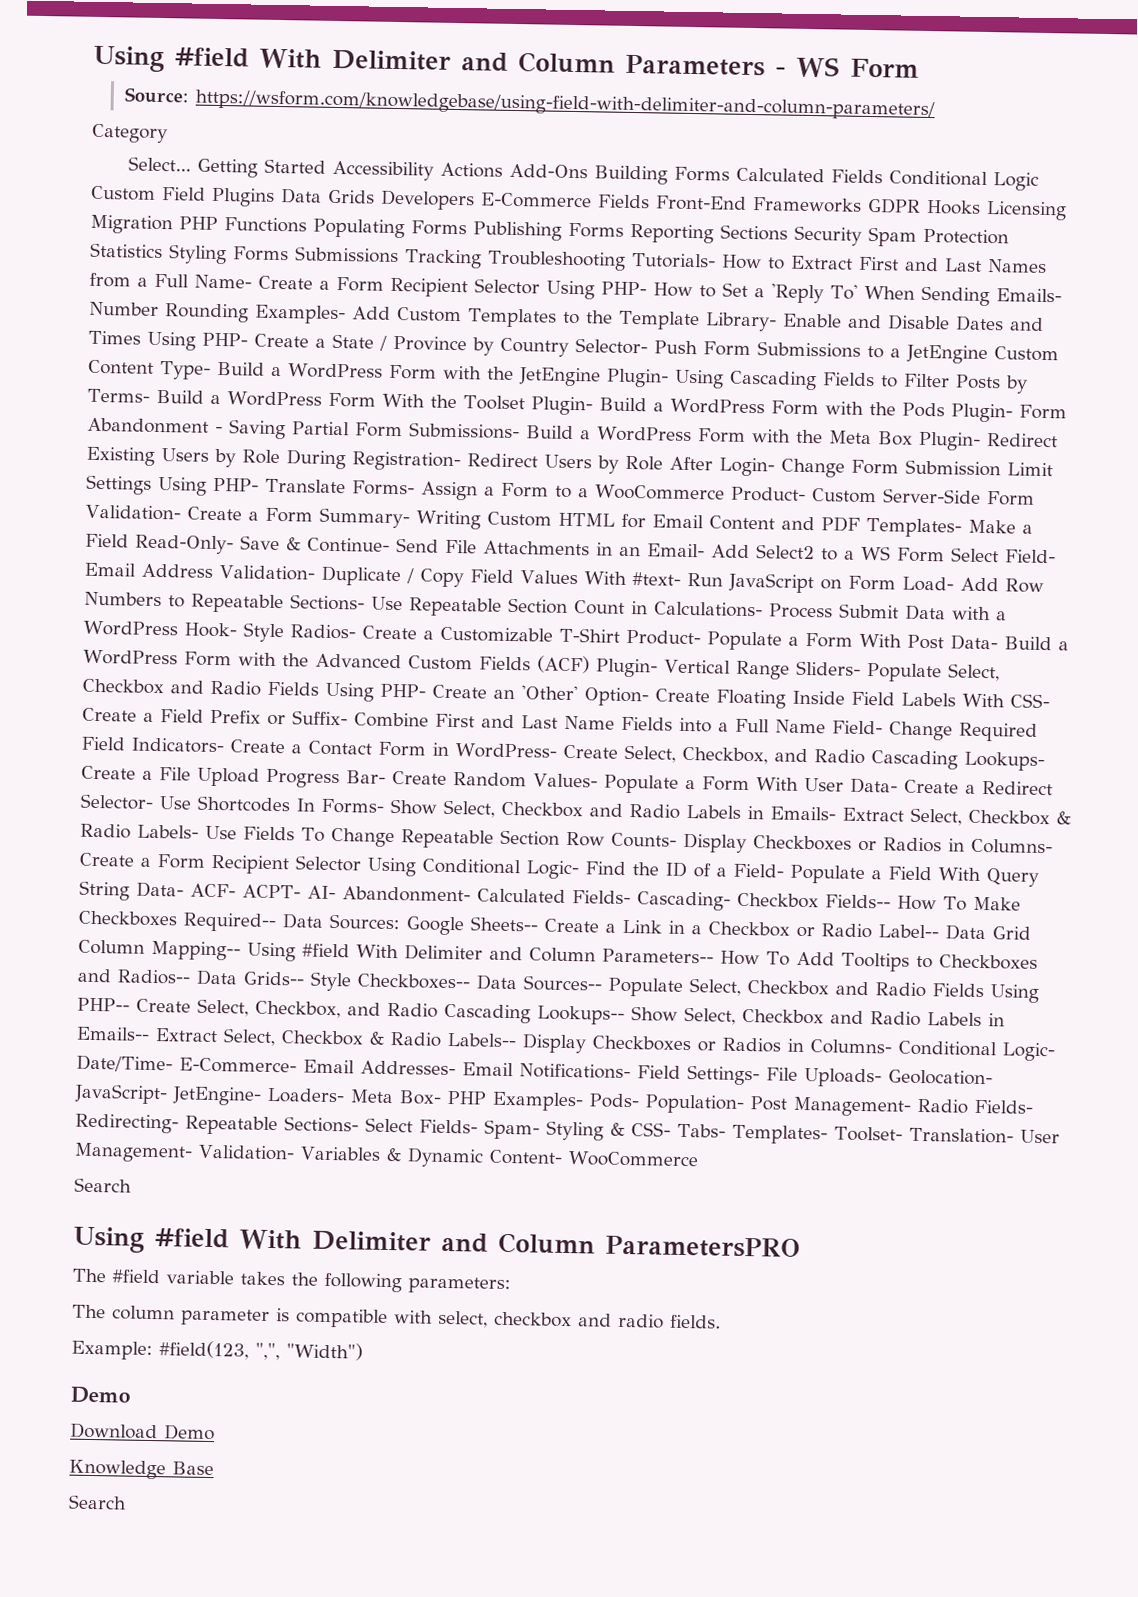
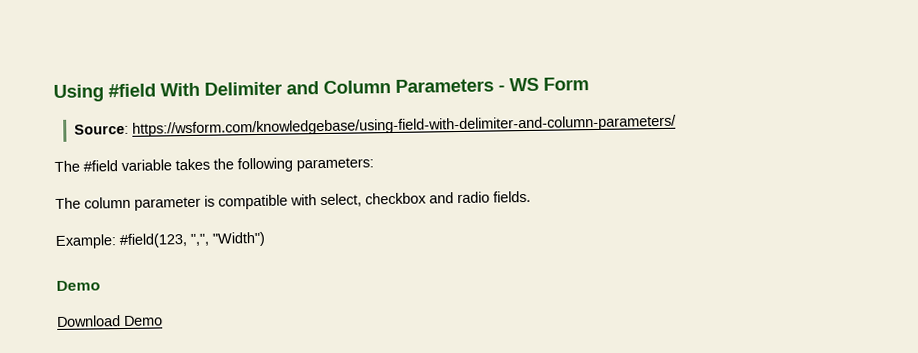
[92,123,168,144] [128,156,1040,191] [91,185,1067,221] [90,214,1009,247] [90,242,1047,273] [89,272,1062,307] [89,301,1044,332] [88,330,1059,365] [88,359,1028,394] [87,388,1067,423] [87,417,1058,451] [86,446,1053,478] [86,474,1035,506] [85,504,1033,538] [85,533,1056,564] [84,562,1044,594] [84,591,1007,621] [83,620,1069,651] [83,649,1000,683] [82,678,1050,709] [82,707,1038,742] [81,736,1045,772] [81,765,1053,796] [80,793,1071,826] [80,823,1053,855] [79,852,1039,887] [79,880,1021,911] [78,910,1031,941] [78,939,1038,972] [77,968,1039,1003] [77,997,1005,1027] [76,1026,1055,1062] [76,1054,993,1088] [74,1083,1033,1117] [75,1113,1060,1145] [74,1142,699,1168] [74,1177,132,1193] [73,1226,801,1258] // Category // Select... Getting Started Accessibility Actions Add-Ons Building Forms Calculated Fields Conditional Logic Custom Field Plugins Data Grids Developers E-Commerce Fields Front-End Frameworks GDPR Hooks Licensing Migration PHP Functions Populating Forms Publishing Forms Reporting Sections Security Spam Protection Statistics Styling Forms Submissions Tracking Troubleshooting Tutorials- How to Extract First and Last Names from a Full Name- Create a Form Recipient Selector Using PHP- How to Set a 'Reply To' When Sending Emails- Number Rounding Examples- Add Custom Templates to the Template Library- Enable and Disable Dates and Times Using PHP- Create a State / Province by Country Selector- Push Form Submissions to a JetEngine Custom Content Type- Build a WordPress Form with the JetEngine Plugin- Using Cascading Fields to Filter Posts by Terms- Build a WordPress Form With the Toolset Plugin- Build a WordPress Form with the Pods Plugin- Form Abandonment - Saving Partial Form Submissions- Build a WordPress Form with the Meta Box Plugin- Redirect Existing Users by Role During Registration- Redirect Users by Role After Login- Change Form Submission Limit Settings Using PHP- Translate Forms- Assign a Form to a WooCommerce Product- Custom Server-Side Form Validation- Create a Form Summary- Writing Custom HTML for Email Content and PDF Templates- Make a Field Read-Only- Save & Continue- Send File Attachments in an Email- Add Select2 to a WS Form Select Field- Email Address Validation- Duplicate / Copy Field Values With #text- Run JavaScript on Form Load- Add Row Numbers to Repeatable Sections- Use Repeatable Section Count in Calculations- Process Submit Data with a WordPress Hook- Style Radios- Create a Customizable T-Shirt Product- Populate a Form With Post Data- Build a WordPress Form with the Advanced Custom Fields (ACF) Plugin- Vertical Range Sliders- Populate Select, Checkbox and Radio Fields Using PHP- Create an 'Other' Option- Create Floating Inside Field Labels With CSS- Create a Field Prefix or Suffix- Combine First and Last Name Fields into a Full Name Field- Change Required Field Indicators- Create a Contact Form in WordPress- Create Select, Checkbox, and Radio Cascading Lookups- Create a File Upload Progress Bar- Create Random Values- Populate a Form With User Data- Create a Redirect Selector- Use Shortcodes In Forms- Show Select, Checkbox and Radio Labels in Emails- Extract Select, Checkbox & Radio Labels- Use Fields To Change Repeatable Section Row Counts- Display Checkboxes or Radios in Columns- Create a Form Recipient Selector Using Conditional Logic- Find the ID of a Field- Populate a Field With Query String Data- ACF- ACPT- AI- Abandonment- Calculated Fields- Cascading- Checkbox Fields-- How To Make Checkboxes Required-- Data Sources: Google Sheets-- Create a Link in a Checkbox or Radio Label-- Data Grid Column Mapping-- Using #field With Delimiter and Column Parameters-- How To Add Tooltips to Checkboxes and Radios-- Data Grids-- Style Checkboxes-- Data Sources-- Populate Select, Checkbox and Radio Fields Using PHP-- Create Select, Checkbox, and Radio Cascading Lookups-- Show Select, Checkbox and Radio Labels in Emails-- Extract Select, Checkbox & Radio Labels-- Display Checkboxes or Radios in Columns- Conditional Logic- Date/Time- E-Commerce- Email Addresses- Email Notifications- Field Settings- File Uploads- Geolocation- JavaScript- JetEngine- Loaders- Meta Box- PHP Examples- Pods- Population- Post Management- Radio Fields- Redirecting- Repeatable Sections- Select Fields- Spam- Styling & CSS- Tabs- Templates- Toolset- Translation- User Management- Validation- Variables & Dynamic Content- WooCommerce // Search // Using #field With Delimiter and Column ParametersPRO -> (677, 125) none
[69,1459,214,1480] [68,1494,127,1510] // Knowledge Base // Search -> (163, 320) none

